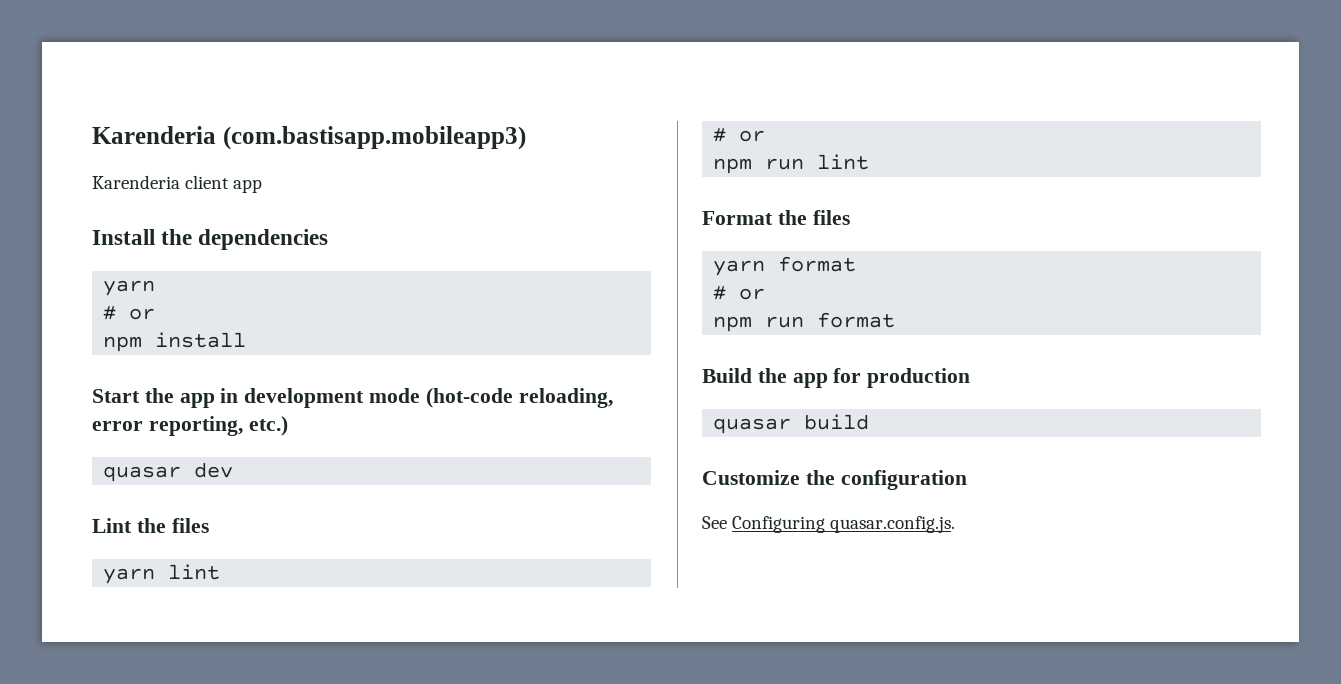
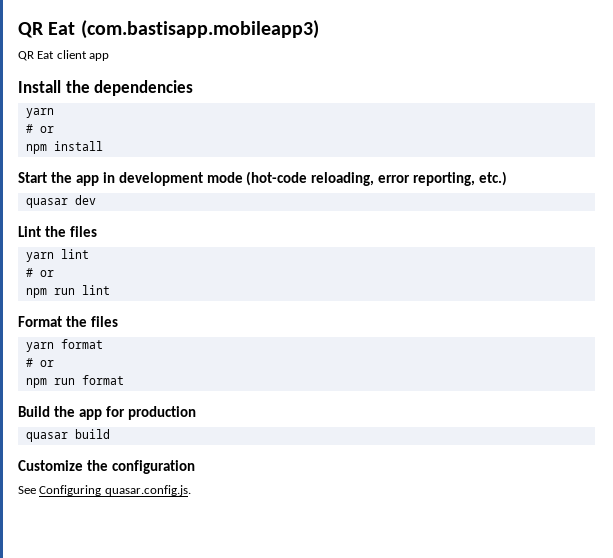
[92,126,216,144] Karenderia -> [18,22,76,38] QR Eat
[92,175,180,189] Karenderia -> [18,51,55,61] QR Eat

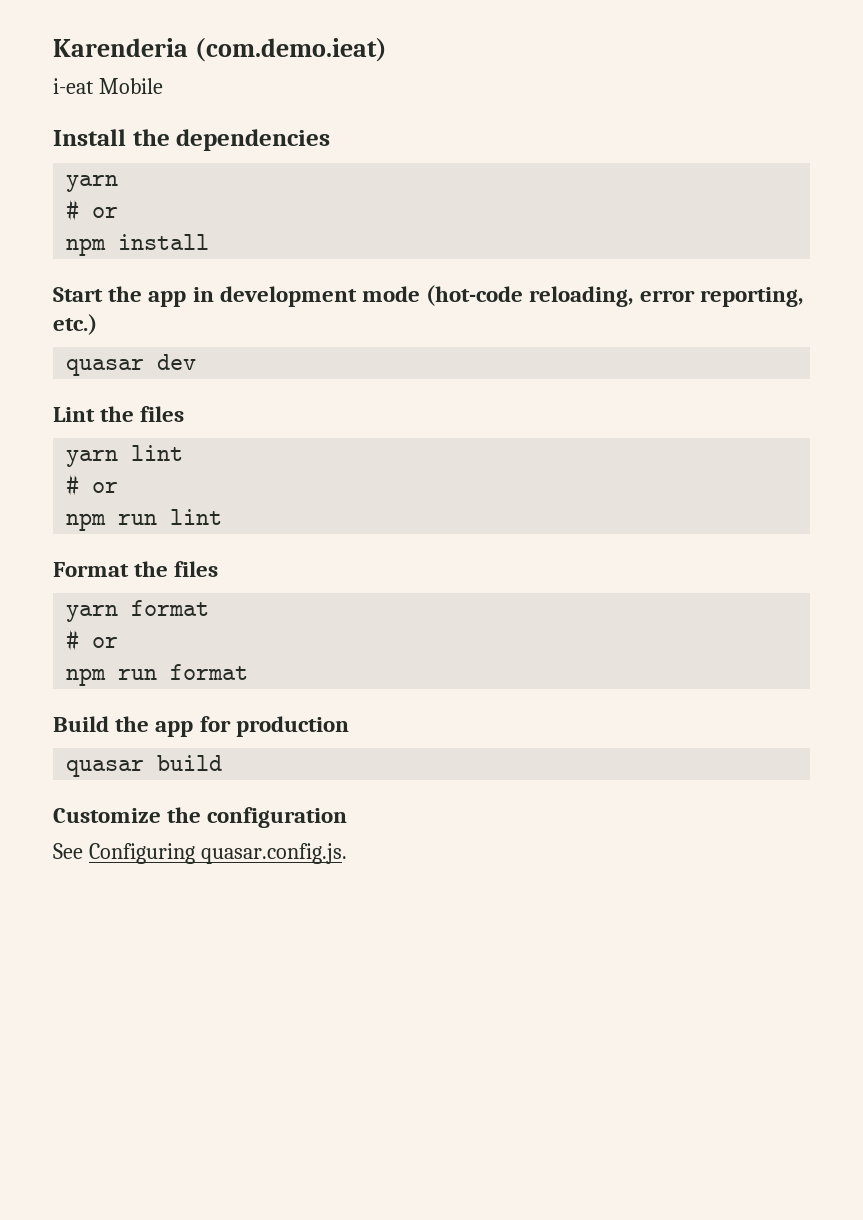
[18,20,319,39] [18,50,110,61] QR Eat (com.bastisapp.mobileapp3) // QR Eat client app -> [53,38,387,62] [53,78,163,94] Karenderia (com.demo.ieat) // i-eat Mobile

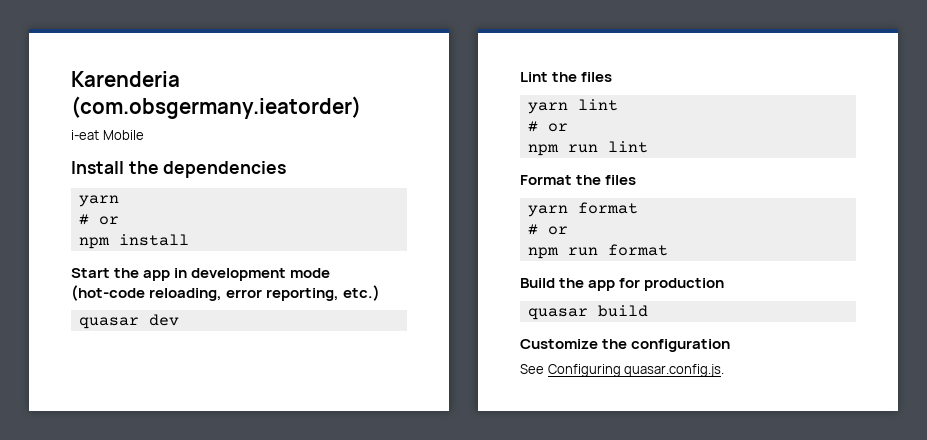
[194,38,387,62] (com.demo.ieat) -> [71,96,361,119] (com.obsgermany.ieatorder)

